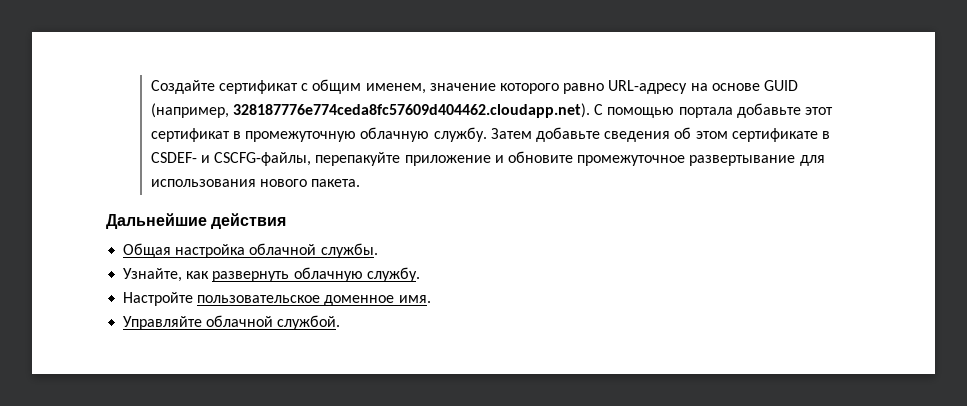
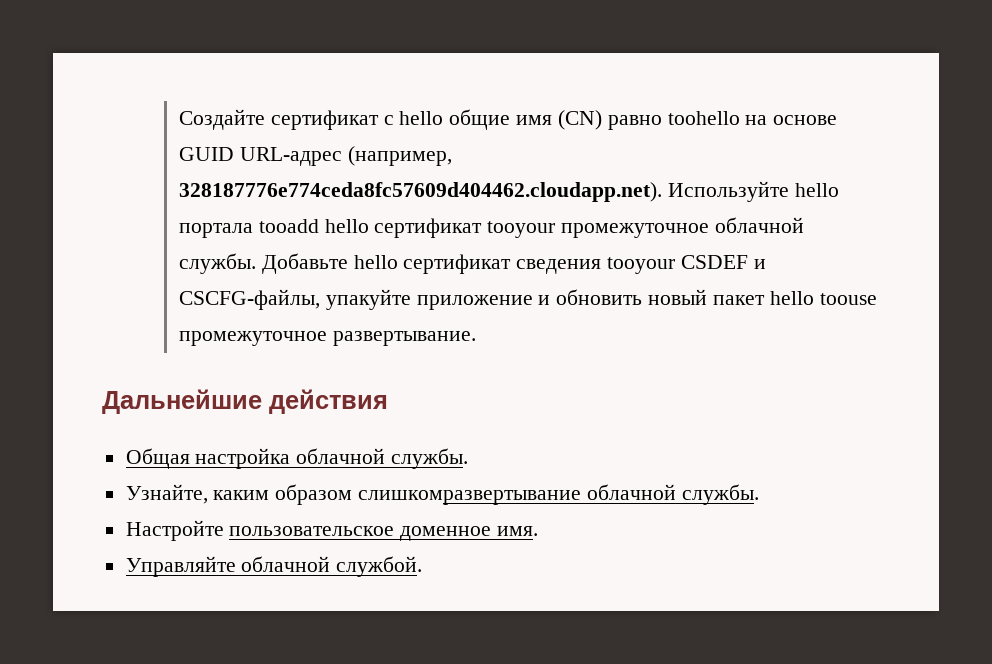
[312,79,688,94] общим именем, значение которого равно URL-адресу -> [399,109,740,130] hello общие имя (CN) равно toohello
(798, 85) none -> [239,147,342,166] URL-адрес
[594,103,833,118] [150,127,830,142] [150,152,197,163] С помощью портала добавьте этот сертификат в промежуточную облачную службу. Затем добавьте сведения об этом сертификате в CSDEF- -> [667,181,839,202] [179,217,804,238] [179,253,748,274] Используйте hello портала tooadd hello сертификат tooyour промежуточное облачной службы. Добавьте hello сертификат сведения tooyour CSDEF
[315,152,401,166] перепакуйте -> [325,289,411,310] упакуйте
[507,151,825,166] [150,179,361,187] обновите промежуточное развертывание для использования нового пакета. -> [556,289,877,305] [179,331,476,346] обновить новый пакет hello toouse промежуточное развертывание.
[186,267,420,282] как развернуть облачную службу. -> [213,484,759,505] каким образом слишкомразвертывание облачной службы.

